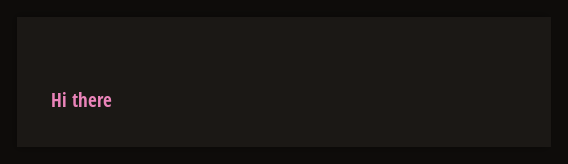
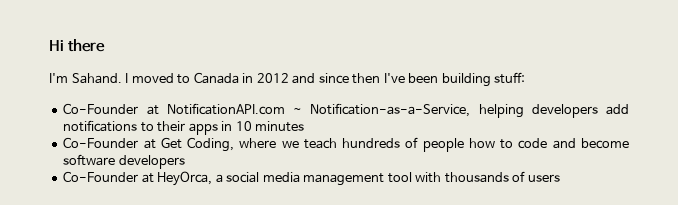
(113, 99) none -> [49,72,526,87] [63,103,629,118] [63,120,305,135] [63,137,630,152] [63,154,185,169] [63,171,560,186] // I'm Sahand. I moved to Canada in 2012 and since then I've been building stuff: // Co-Founder at NotificationAPI.com ~ Notification-as-a-Service, helping developers add notifications to their apps in 10 minutes // Co-Founder at Get Coding, where we teach hundreds of people how to code and become software developers // Co-Founder at HeyOrca, a social media management tool with thousands of users

